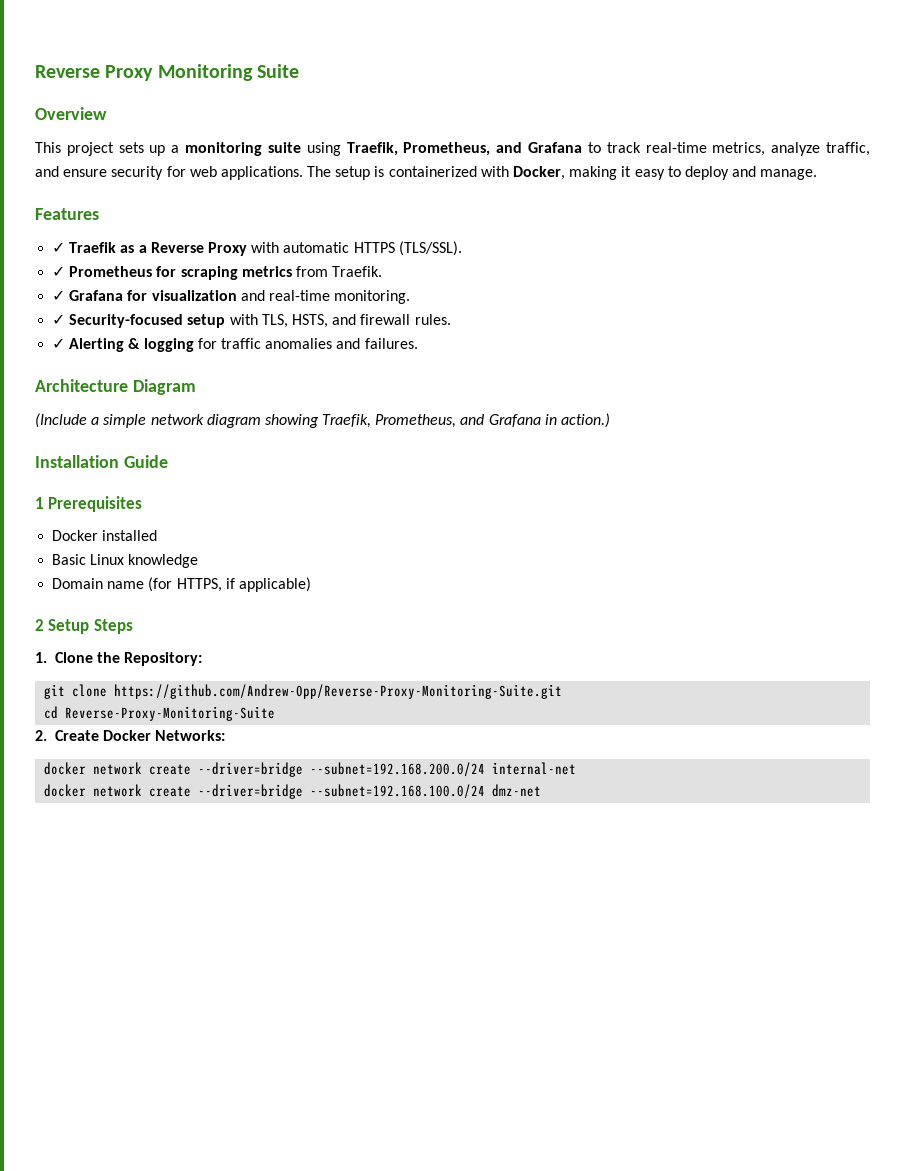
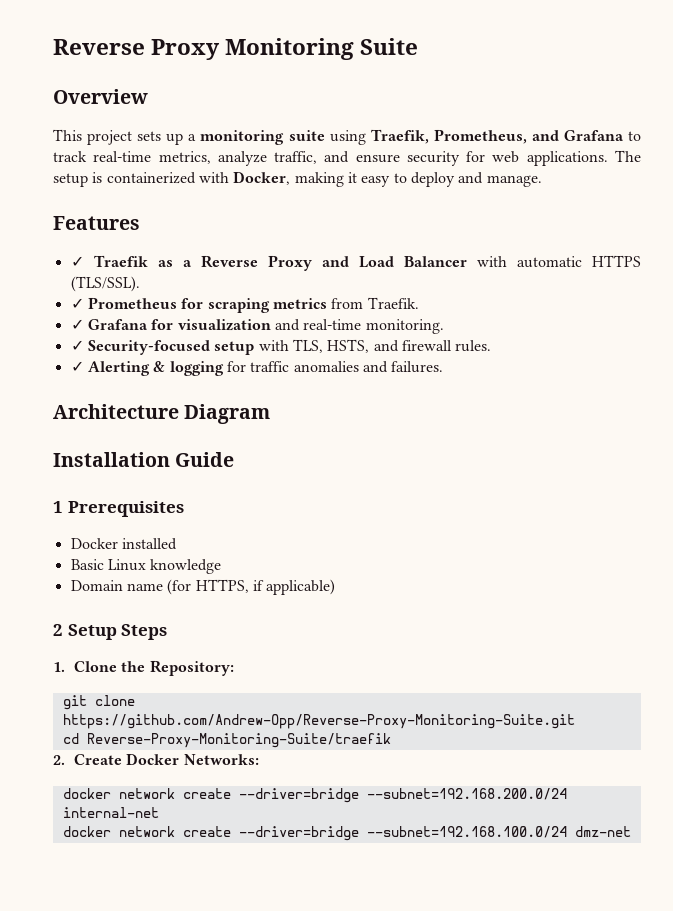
(247, 249) none -> [321,256,467,268] and Load Balancer
[35,413,611,428] // (Include a simple network diagram showing Traefik, Prometheus, and Grafana in action.) -> (271, 414) none
[65,706,276,721] Reverse-Proxy-Monitoring-Suite -> [86,733,391,748] Reverse-Proxy-Monitoring-Suite/traefik

